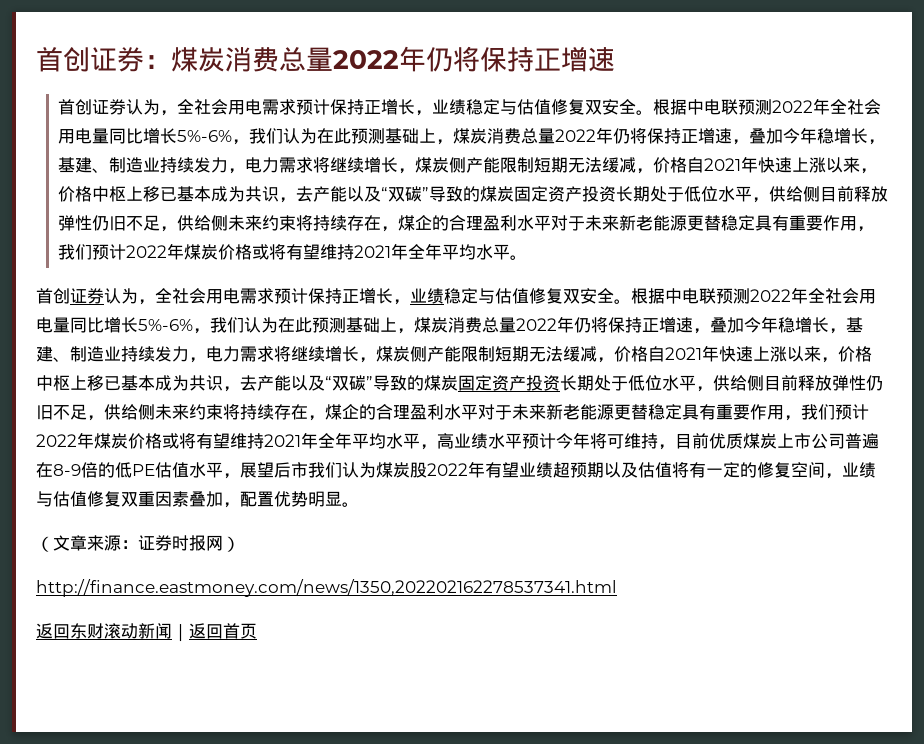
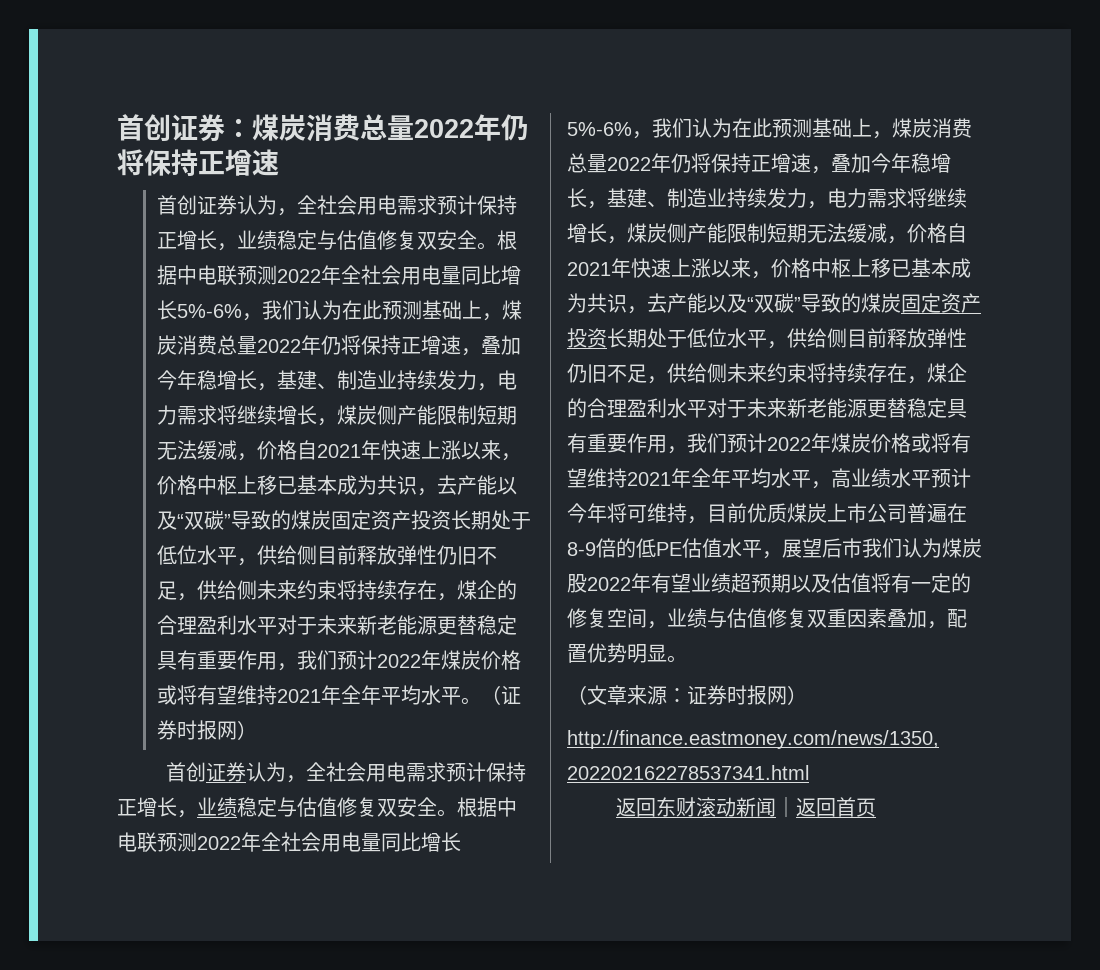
(527, 257) none -> [480,685,521,705] [156,720,257,740] （证券时报网）

